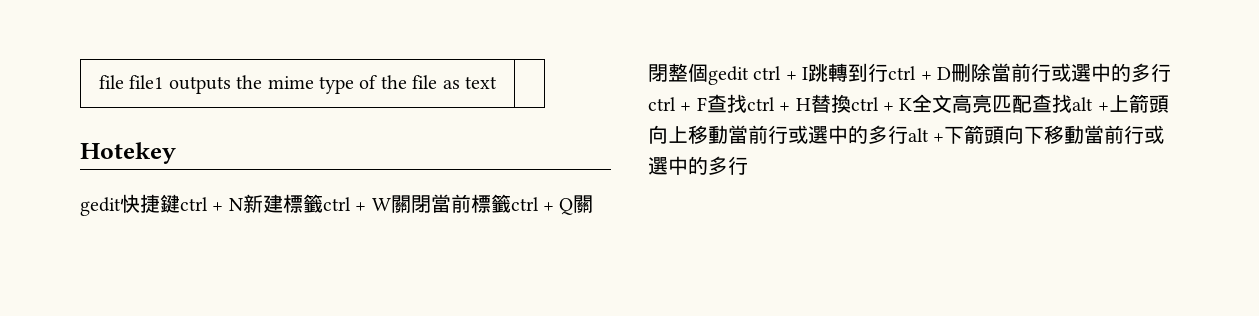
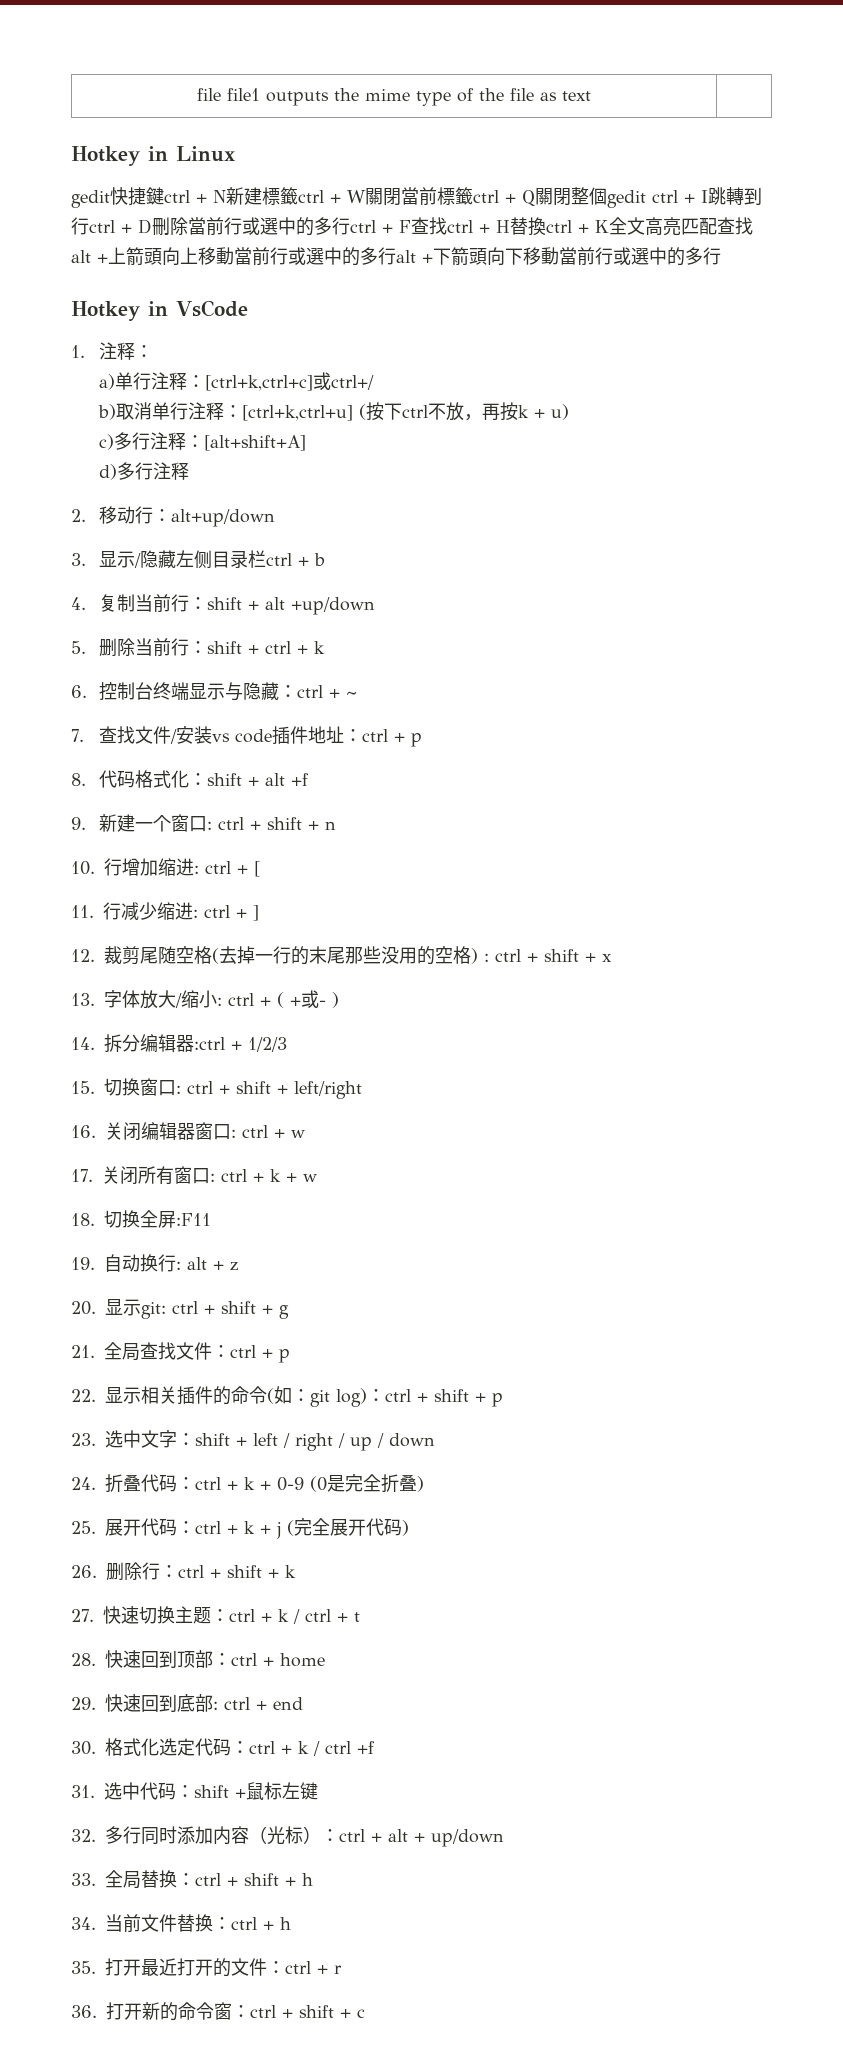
[80,142,176,164] Hotekey -> [71,146,235,166] Hotkey in Linux
(748, 165) none -> [71,300,248,321] [71,342,153,360] [98,372,374,391] [97,402,569,421] [98,432,306,451] [98,462,189,480] [71,506,275,527] [71,550,325,569] [71,594,375,615] [71,638,325,657] [71,682,357,701] [71,726,422,747] [71,770,309,788] [71,814,336,832] [71,858,260,877] [71,902,259,921] [71,946,612,965] [71,990,339,1009] [71,1034,287,1053] [71,1078,362,1099] [71,1122,305,1141] [71,1166,317,1185] [71,1210,211,1228] [71,1254,238,1272] [71,1299,289,1319] [71,1342,290,1363] [71,1386,503,1407] [71,1430,435,1451] [71,1474,424,1493] [71,1518,409,1539] [71,1562,296,1581] [71,1606,360,1624] [71,1650,325,1668] [71,1694,303,1712] [71,1738,375,1756] [71,1782,318,1800] [71,1826,504,1847] [71,1870,313,1889] [71,1914,291,1932] [71,1958,342,1977] [71,2002,365,2021] // Hotkey in VsCode // 1.注释： // a)单行注释：[ctrl+k,ctrl+c]或ctrl+/ // b)取消单行注释：[ctrl+k,ctrl+u] (按下ctrl不放，再按k + u) // c)多行注释：[alt+shift+A] // d)多行注释 // 2.移动行：alt+up/down // 3.显示/隐藏左侧目录栏ctrl + b // 4.复制当前行：shift + alt +up/down // 5.删除当前行：shift + ctrl + k // 6.控制台终端显示与隐藏：ctrl + ~ // 7.查找文件/安装vs code插件地址：ctrl + p // 8.代码格式化：shift + alt +f // 9.新建一个窗口: ctrl + shift + n // 10.行增加缩进: ctrl + [ // 11.行减少缩进: ctrl + ] // 12.裁剪尾随空格(去掉一行的末尾那些没用的空格) : ctrl + shift + x // 13.字体放大/缩小: ctrl + ( +或- ) // 14.拆分编辑器:ctrl + 1/2/3 // 15.切换窗口: ctrl + shift + left/right // 16.关闭编辑器窗口: ctrl + w // 17.关闭所有窗口: ctrl + k + w // 18.切换全屏:F11 // 19.自动换行: alt + z // 20.显示git: ctrl + shift + g // 21.全局查找文件：ctrl + p // 22.显示相关插件的命令(如：git log)：ctrl + shift + p // 23.选中文字：shift + left / right / up / down // 24.折叠代码：ctrl + k + 0-9 (0是完全折叠) // 25.展开代码：ctrl + k + j (完全展开代码) // 26.删除行：ctrl + shift + k // 27.快速切换主题：ctrl + k / ctrl + t // 28.快速回到顶部：ctrl + home // 29.快速回到底部: ctrl + end // 30.格式化选定代码：ctrl + k / ctrl +f // 31.选中代码：shift +鼠标左键 // 32.多行同时添加内容（光标）：ctrl + alt + up/down // 33.全局替换：ctrl + shift + h // 34.当前文件替换：ctrl + h // 35.打开最近打开的文件：ctrl + r // 36.打开新的命令窗：ctrl + shift + c

